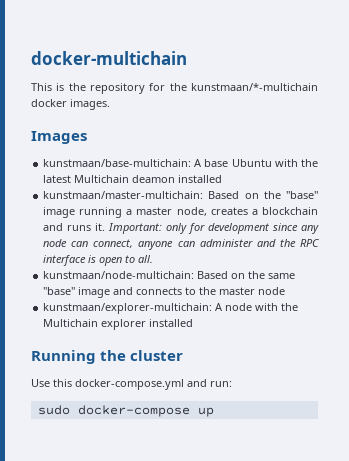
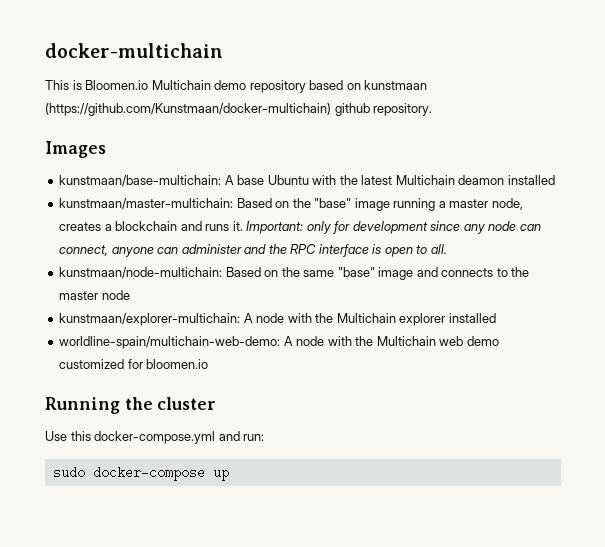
[68,83,318,94] [31,99,110,110] the repository for the kunstmaan/*-multichain docker images. -> [85,80,428,93] [45,103,433,116] Bloomen.io Multichain demo repository based on kunstmaan (https://github.com/Kunstmaan/docker-multichain) github repository.
(194, 323) none -> [59,336,499,349] [59,359,209,369] // worldline-spain/multichain-web-demo: A node with the Multichain web demo customized for bloomen.io

